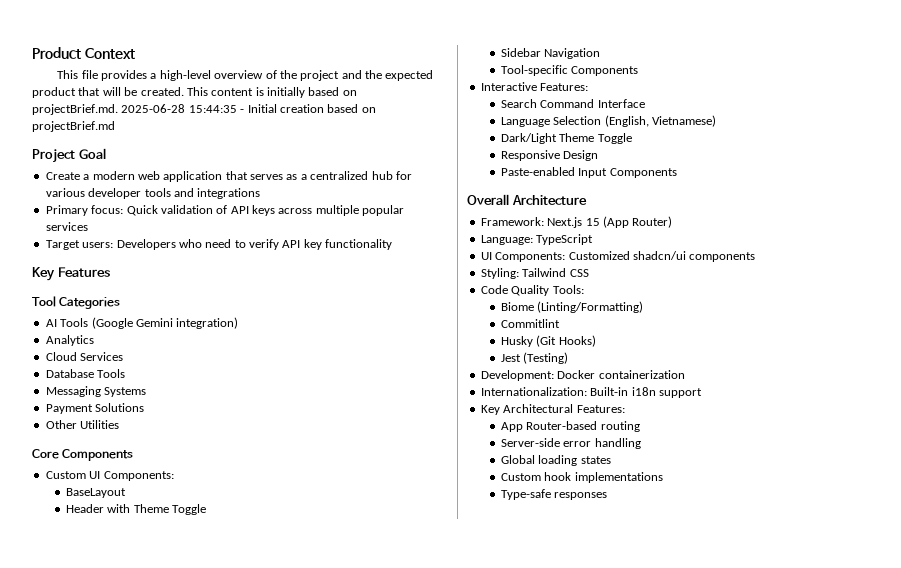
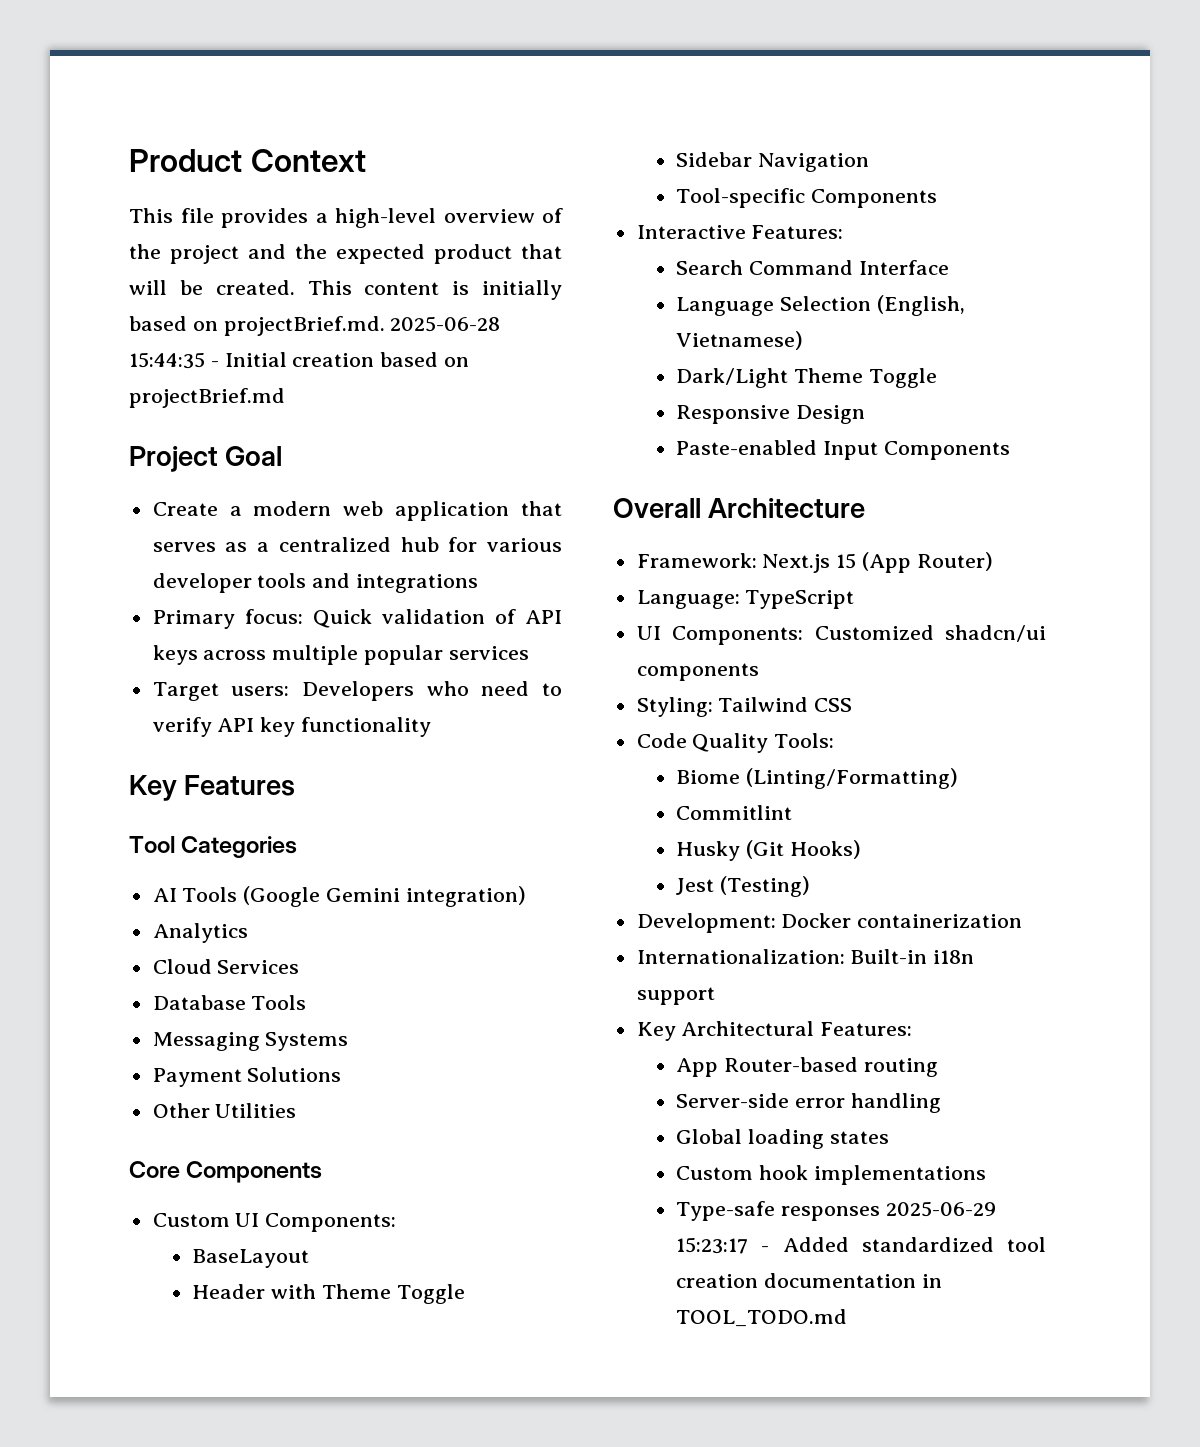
(608, 496) none -> [885,1201,996,1217] [676,1237,1046,1254] [676,1273,942,1288] [676,1309,848,1327] 2025-06-29 15:23:17 - Added standardized tool creation documentation in TOOL_TODO.md

